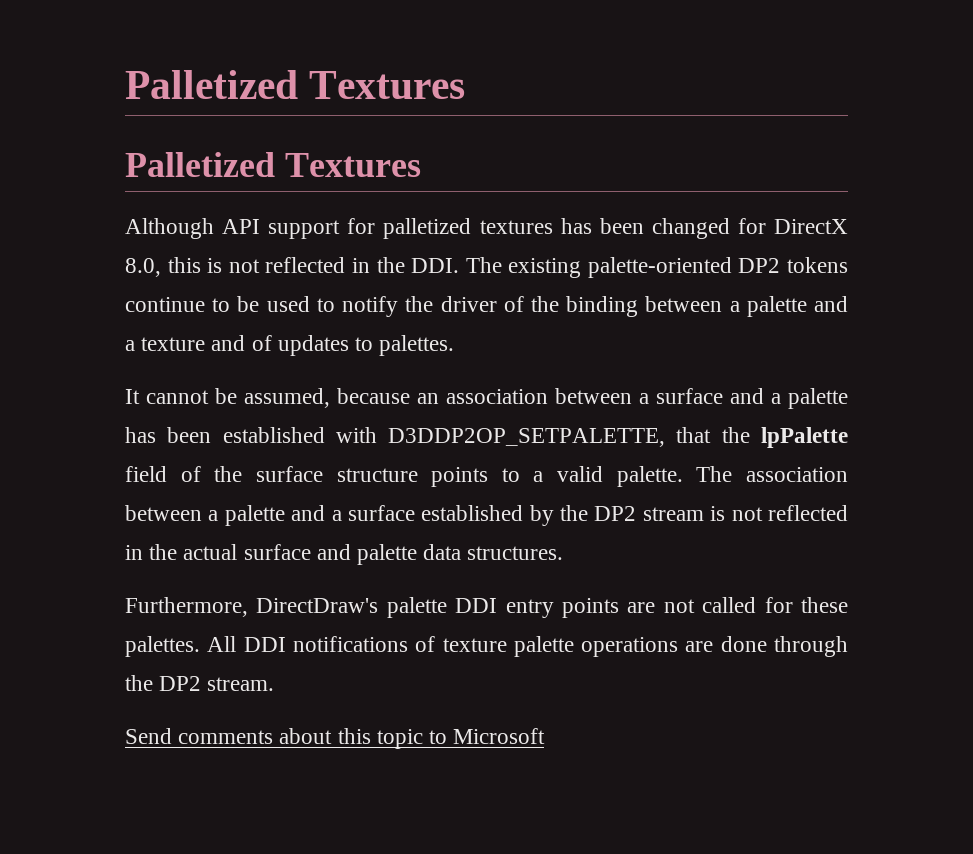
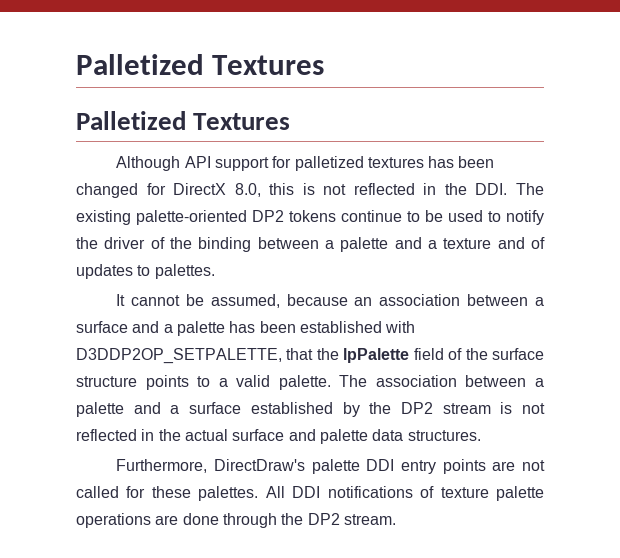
[125,728,546,749] // Send comments about this topic to Microsoft -> (396, 519) none

